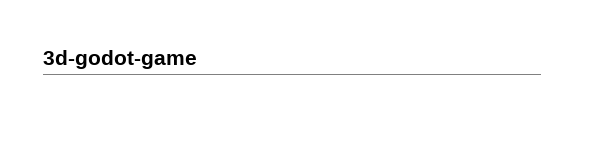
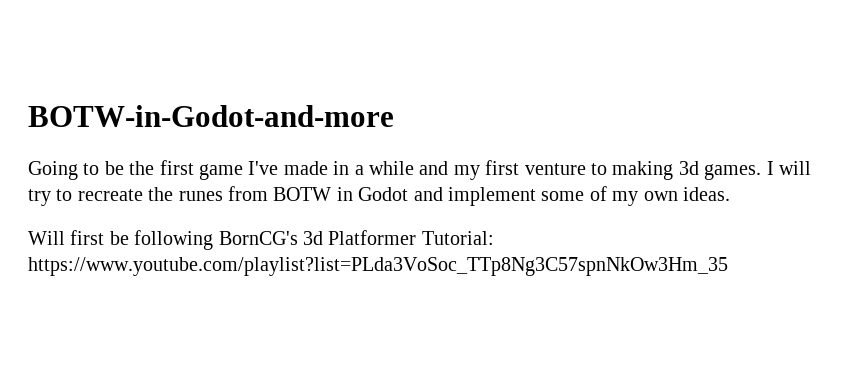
[43,50,197,69] 3d-godot-game -> [28,105,394,127] [28,160,811,180] [28,186,730,206] [28,230,494,250] [28,257,728,276] BOTW-in-Godot-and-more // Going to be the first game I've made in a while and my first venture to making 3d games. I will try to recreate the runes from BOTW in Godot and implement some of my own ideas. // Will first be following BornCG's 3d Platformer Tutorial: https://www.youtube.com/playlist?list=PLda3VoSoc_TTp8Ng3C57spnNkOw3Hm_35

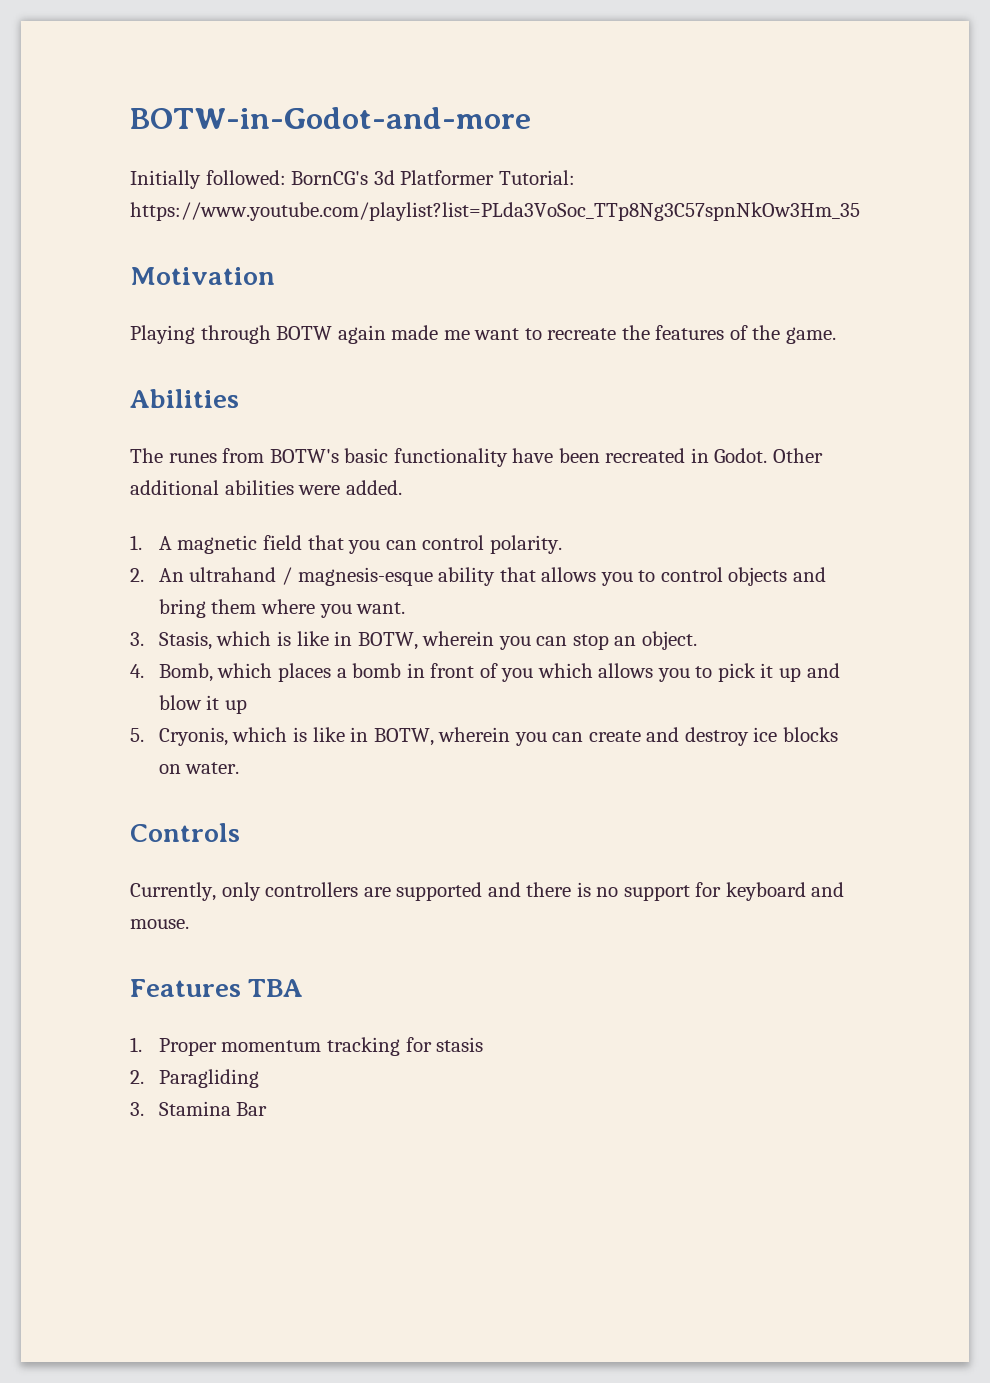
[28,160,811,180] [28,186,730,206] [28,230,214,250] Going to be the first game I've made in a while and my first venture to making 3d games. I will try to recreate the runes from BOTW in Godot and implement some of my own ideas. // Will first be following -> [130,170,286,189] Initially followed:
(728, 266) none -> [130,267,275,285] [130,325,836,344] [130,389,239,408] [130,448,823,467] [130,480,402,495] [130,535,562,554] [130,567,826,586] [158,599,406,618] [130,631,697,650] [130,663,840,682] [158,695,248,714] [130,727,838,746] [158,762,240,774] [130,823,240,842] [130,882,845,901] [130,919,189,929] [130,979,304,997] [130,1037,484,1056] [130,1069,259,1088] [130,1101,268,1116] // Motivation // Playing through BOTW again made me want to recreate the features of the game. // Abilities // The runes from BOTW's basic functionality have been recreated in Godot. Other additional abilities were added. // 1. A magnetic field that you can control polarity. // 2. An ultrahand / magnesis-esque ability that allows you to control objects and bring them where you want. // 3. Stasis, which is like in BOTW, wherein you can stop an object. // 4. Bomb, which places a bomb in front of you which allows you to pick it up and blow it up // 5. Cryonis, which is like in BOTW, wherein you can create and destroy ice blocks on water. // Controls // Currently, only controllers are supported and there is no support for keyboard and mouse. // Features TBA // 1. Proper momentum tracking for stasis // 2. Paragliding // 3. Stamina Bar

